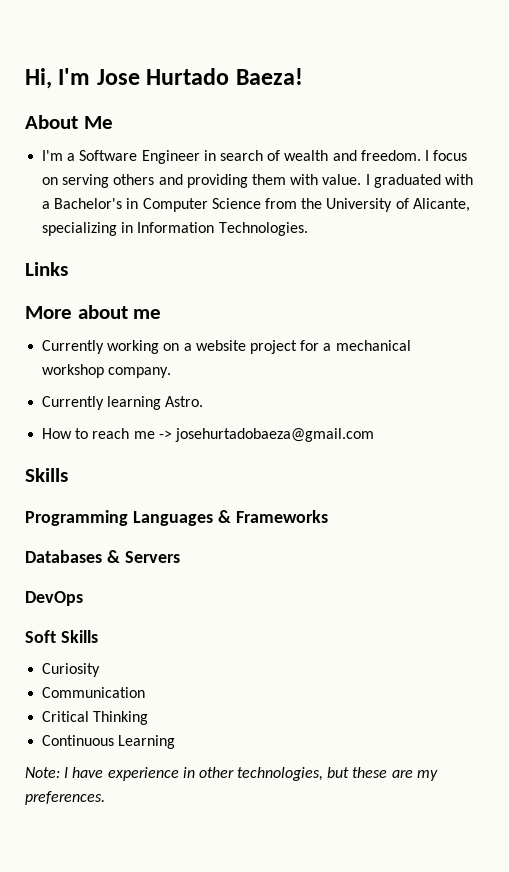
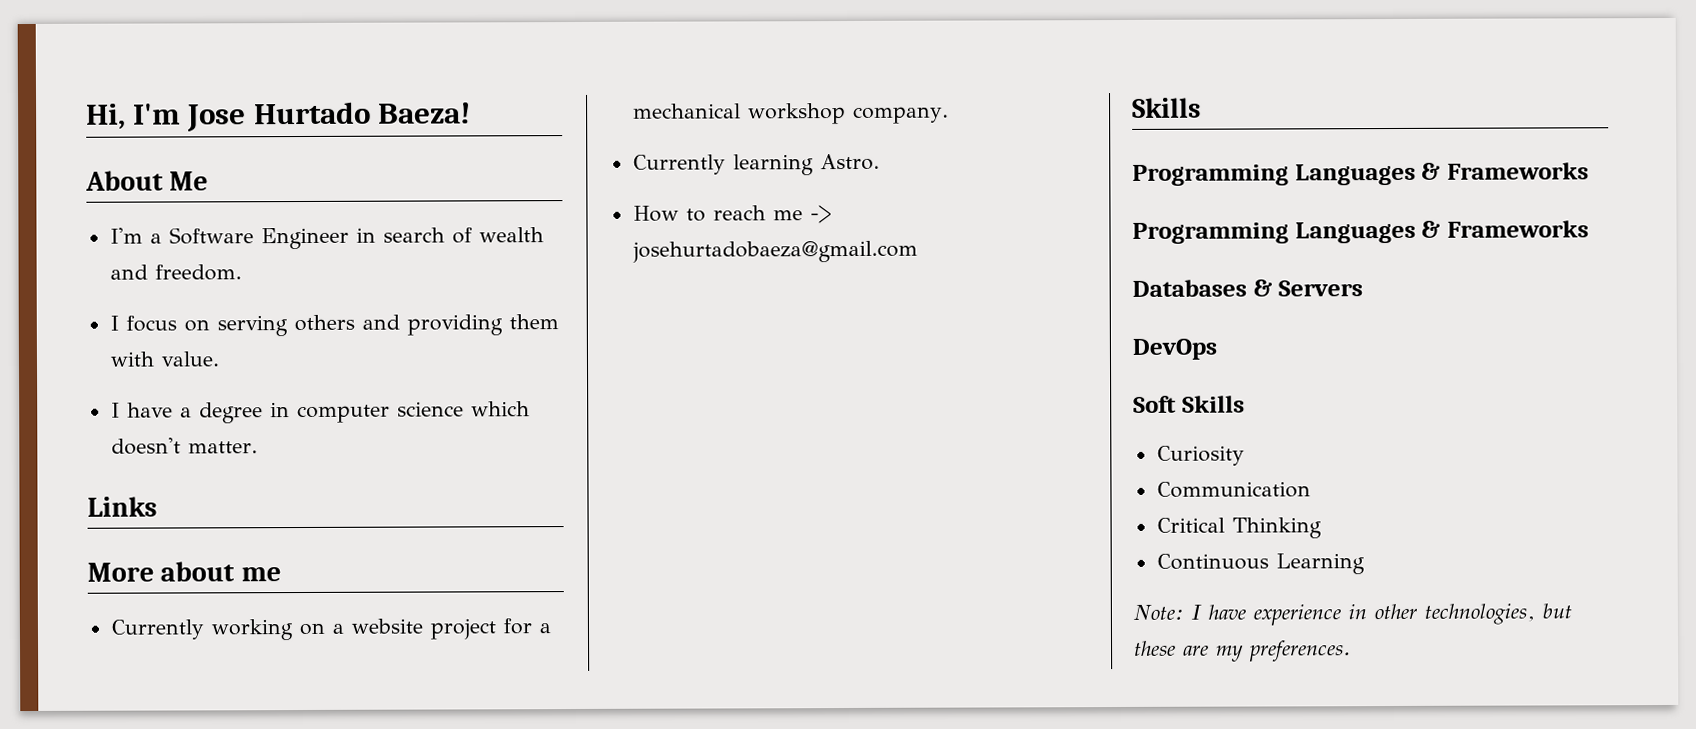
(421, 155) none -> (242, 272) //
[365,174,473,188] [42,198,470,212] [42,222,308,236] I graduated with a Bachelor's in Computer Science from the University of Alicante, specializing in Information Technologies. -> [110,401,530,424] [110,437,258,455] // I have a degree in computer science which doesn't matter.
(328, 516) none -> [1132,220,1589,244] // Programming Languages & Frameworks

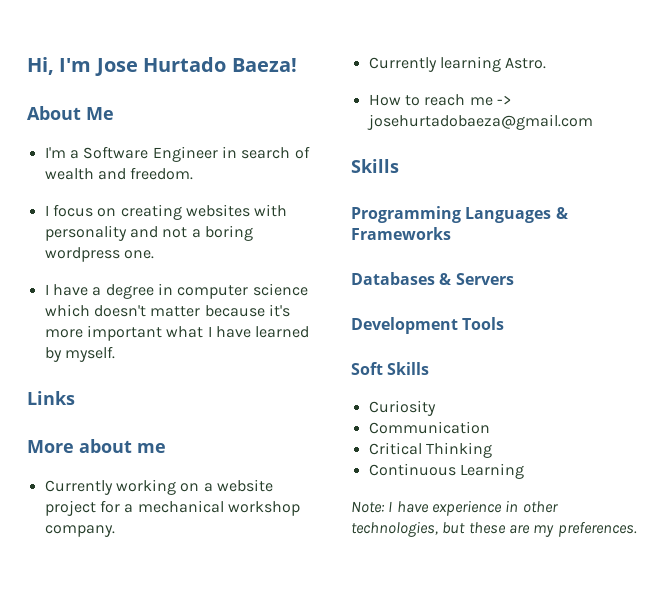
[216,314,559,337] [109,351,220,367] serving others and providing them with value. -> [120,204,288,220] [44,225,253,241] [44,247,154,262] creating websites with personality and not a boring wordpress one.
[187,441,258,454] matter. -> [150,304,290,317] [44,325,310,341] [44,346,115,362] matter because it's more important what I have learned by myself.
[1132,220,1589,244] // Programming Languages & Frameworks -> (451, 233) none
[1132,338,1217,360] DevOps -> [351,317,505,334] Development Tools

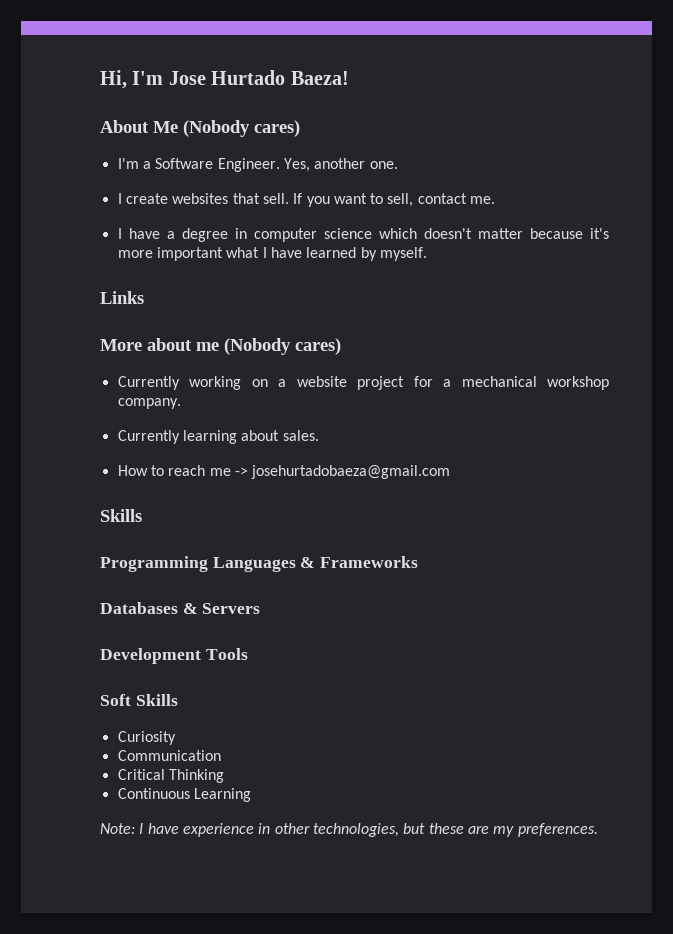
(114, 113) none -> [183,120,300,137] (Nobody cares)
[152,146,310,162] [44,167,194,180] [44,204,288,220] [44,225,253,241] [44,247,154,262] Engineer in search of wealth and freedom. // I focus on creating websites with personality and not a boring wordpress one. -> [217,158,398,172] [117,193,496,207] Engineer. Yes, another one. // I create websites that sell. If you want to sell, contact me.
(166, 448) none -> [224,338,341,355] (Nobody cares)
[505,57,547,69] Astro. -> [241,430,319,441] about sales.

